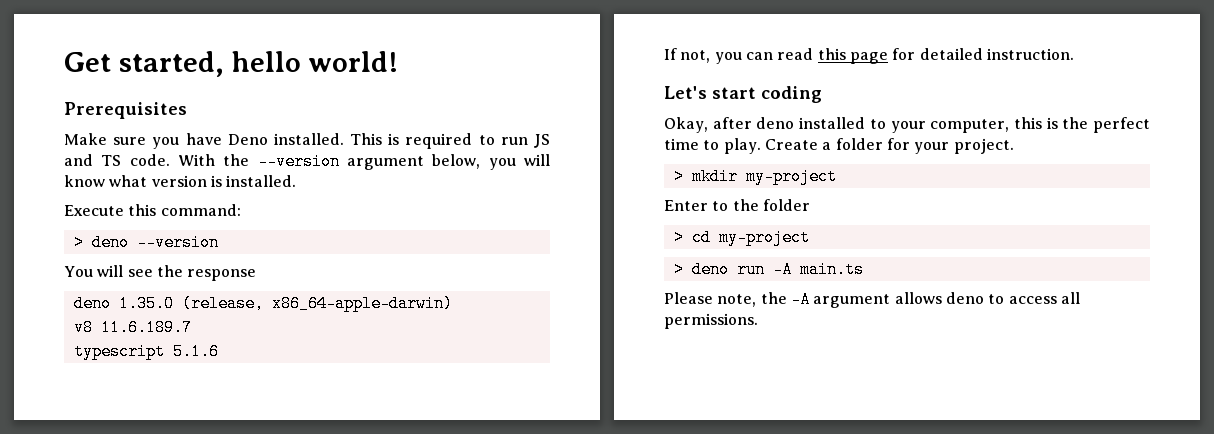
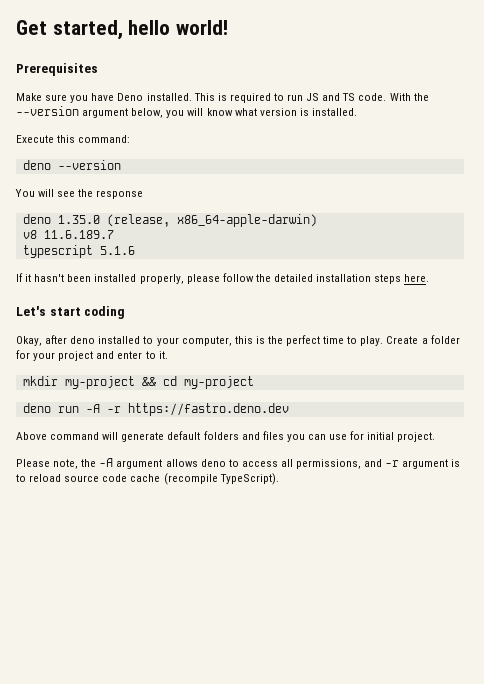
[73,234,84,251] > -> (131, 139) none
[680,48,1074,64] not, you can read this page for detailed instruction. -> [25,273,430,284] it hasn't been installed properly, please follow the detailed installation steps here.
[953,138,1014,154] [673,168,837,185] [664,199,810,211] [673,229,684,246] project. // > mkdir my-project // Enter to the folder // > -> [58,351,168,361] [22,376,156,389] project and enter to it. // mkdir my-project &&
[673,261,684,278] > -> (254, 382) none
[799,261,864,278] main.ts -> [106,403,289,416] [16,431,436,442] -r https://fastro.deno.dev // Above command will generate default folders and files you can use for initial project.
[664,313,758,329] permissions. -> [296,459,461,469] [16,473,279,485] permissions, and -r argument is to reload source code cache (recompile TypeScript).

